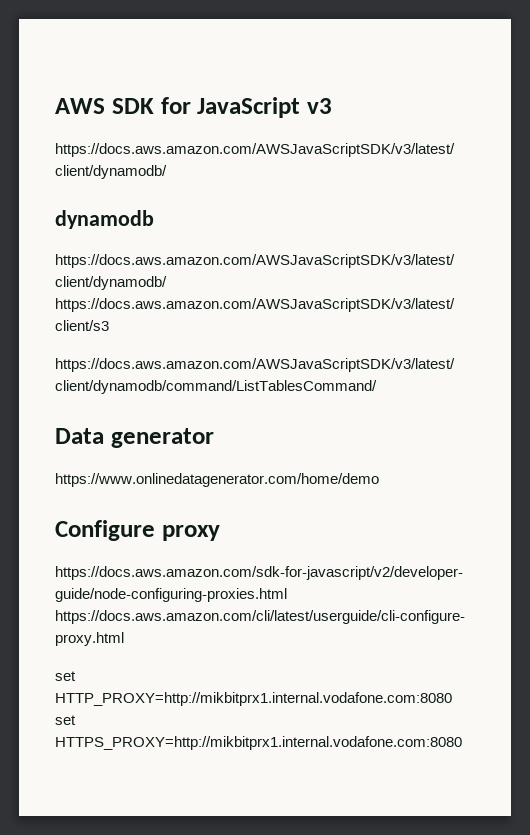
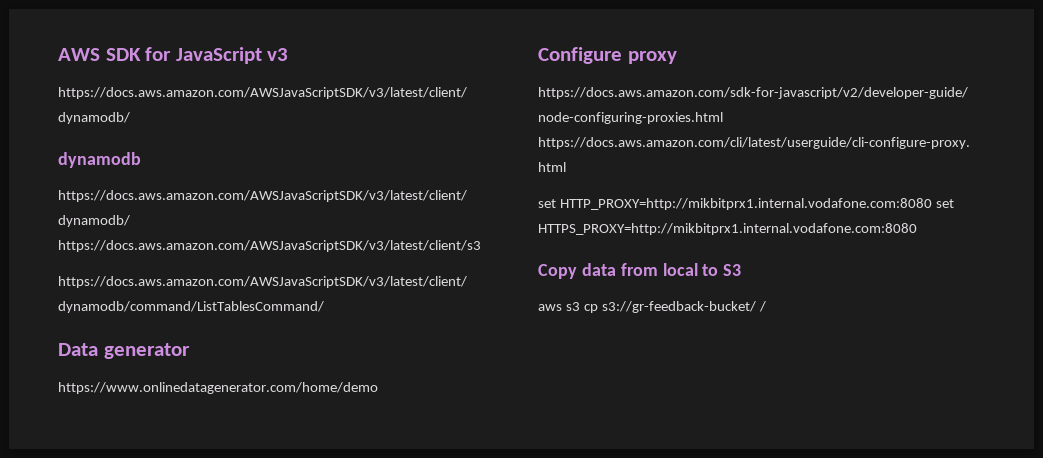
(462, 743) none -> [538,263,742,279] [538,301,766,313] // Copy data from local to S3 // aws s3 cp s3://gr-feedback-bucket/ /

